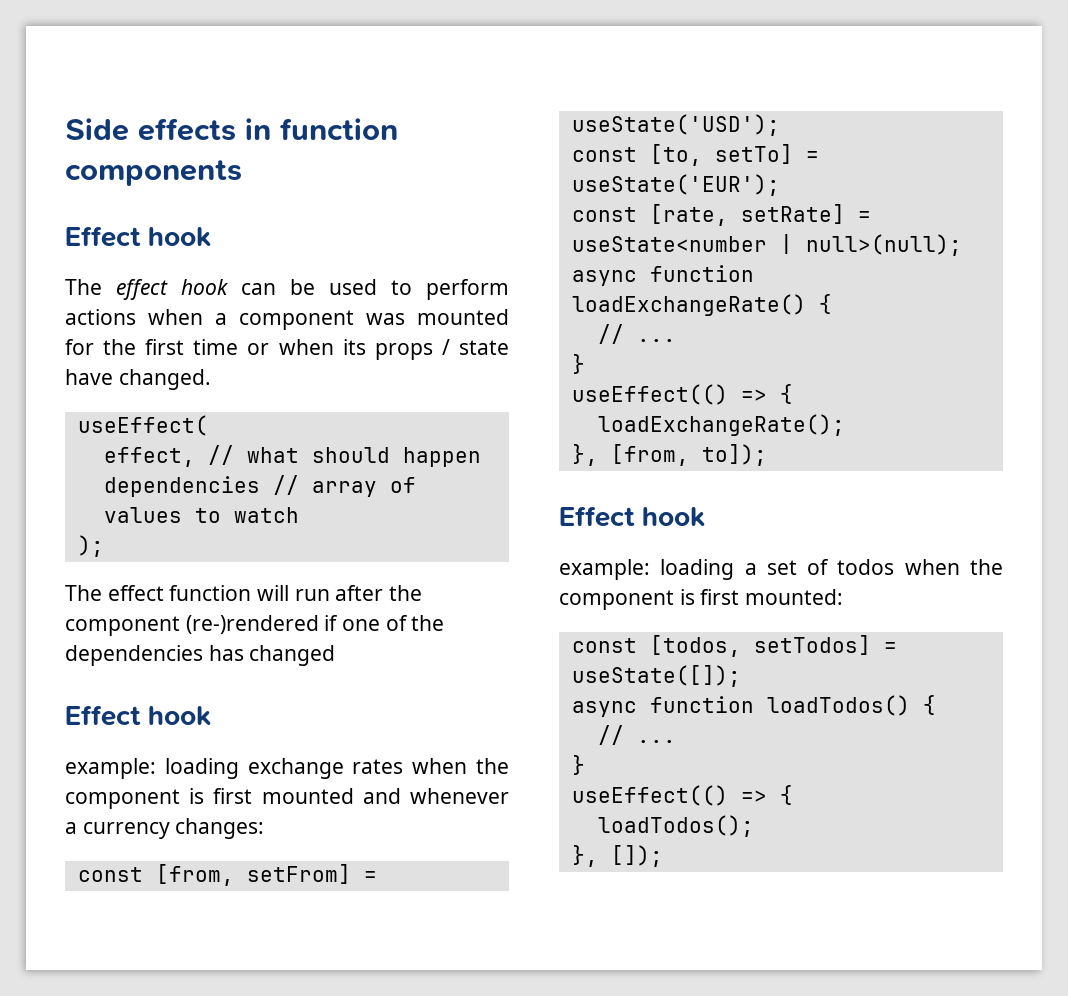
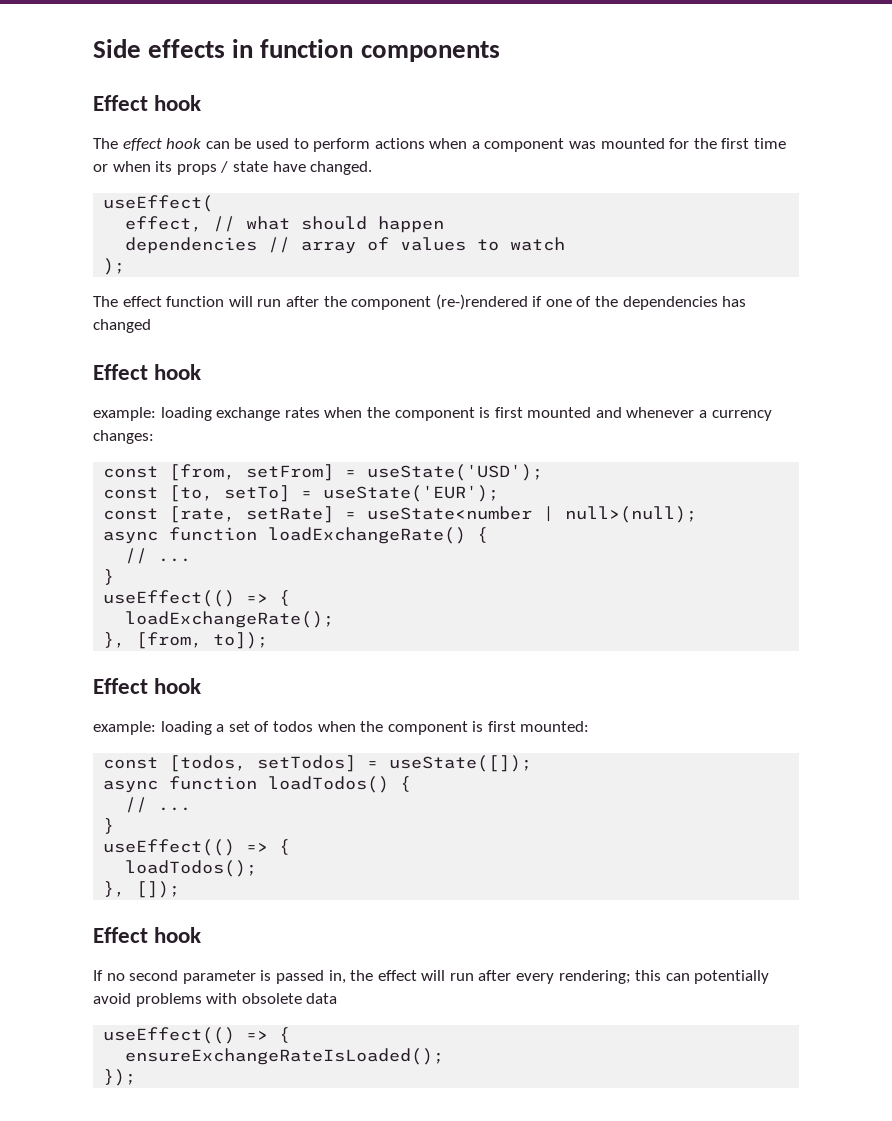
(663, 856) none -> [93,927,202,943] [93,970,770,984] [93,993,338,1007] [103,1027,291,1044] [125,1048,445,1065] [103,1069,137,1086] // Effect hook // If no second parameter is passed in, the effect will run after every rendering; this can potentially avoid problems with obsolete data // useEffect(() => { // ensureExchangeRateIsLoaded(); // });

